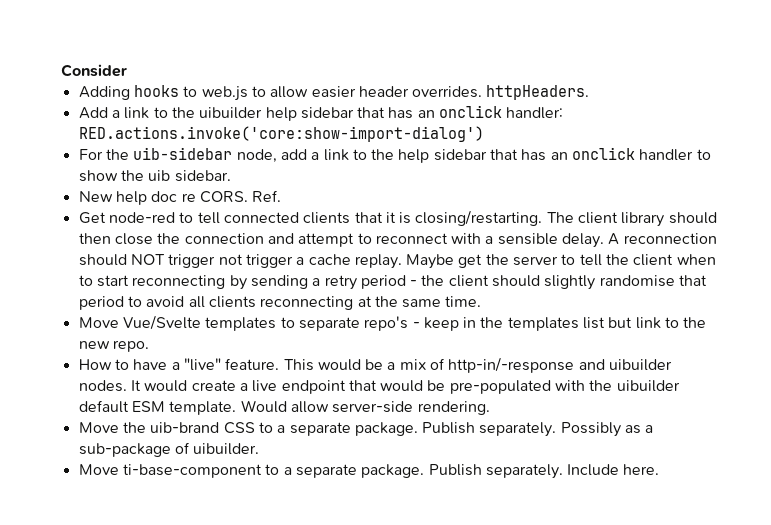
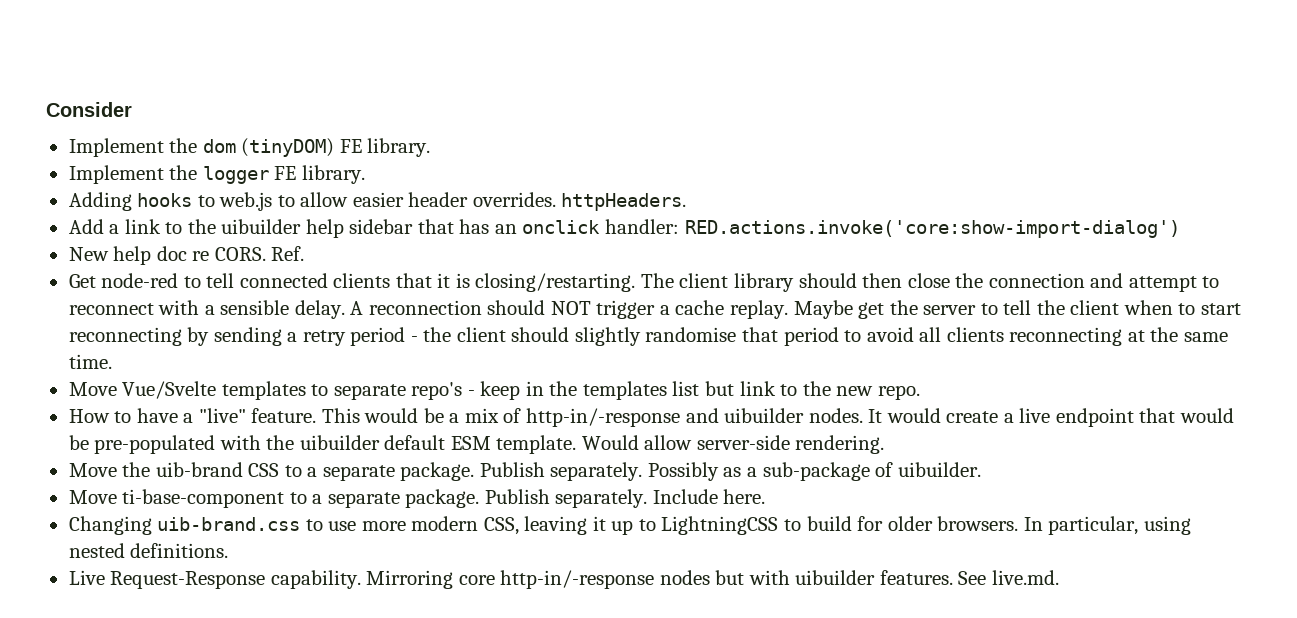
(127, 70) none -> [68,138,431,157] [68,165,365,184] // Implement the dom (tinyDOM) FE library. // Implement the logger FE library.
[78,147,711,163] [78,170,231,182] // For the uib-sidebar node, add a link to the help sidebar that has an onclick handler to show the uib sidebar. -> (1180, 229) none
[218,254,293,268] not trigger -> (656, 309) none
(660, 469) none -> [68,516,1191,535] [68,543,229,558] [68,570,1059,589] // Changing uib-brand.css to use more modern CSS, leaving it up to LightningCSS to build for older browsers. In particular, using nested definitions. // Live Request-Response capability. Mirroring core http-in/-response nodes but with uibuilder features. See live.md.

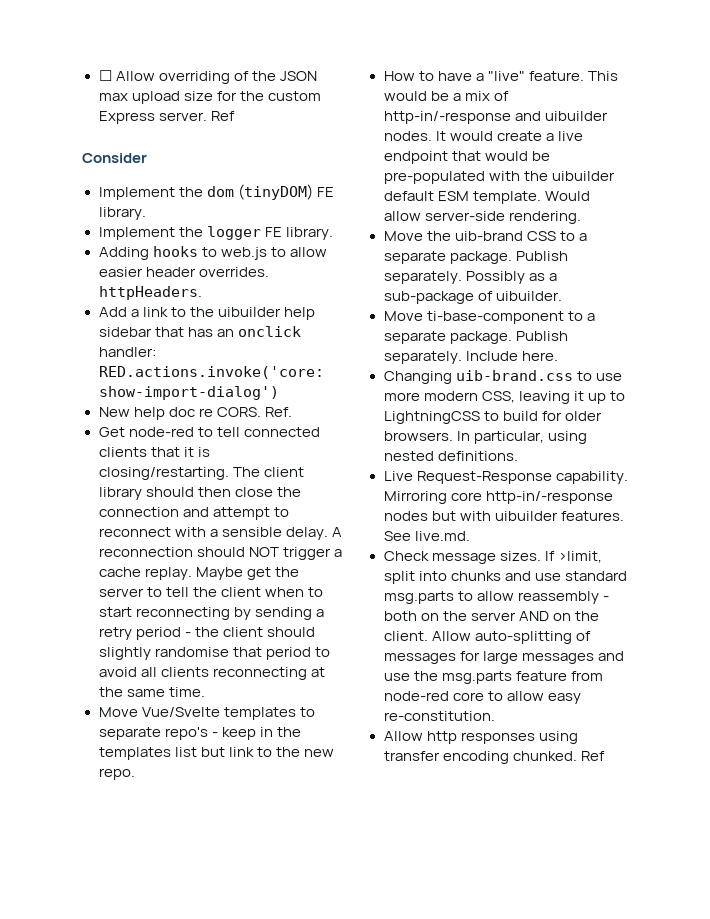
(46, 109) none -> [98,70,317,84] [98,91,321,104] [98,111,235,124] ☐ Allow overriding of the JSON max upload size for the custom Express server. Ref //
(1059, 577) none -> [383,551,602,564] [383,571,627,584] [383,591,609,604] [383,611,599,621] [383,631,591,644] [383,651,624,664] [383,671,603,684] [383,691,581,704] [383,711,495,721] [383,731,578,744] [383,751,605,764] // Check message sizes. If >limit, split into chunks and use standard msg.parts to allow reassembly - both on the server AND on the client. Allow auto-splitting of messages for large messages and use the msg.parts feature from node-red core to allow easy re-constitution. // Allow http responses using transfer encoding chunked. Ref

